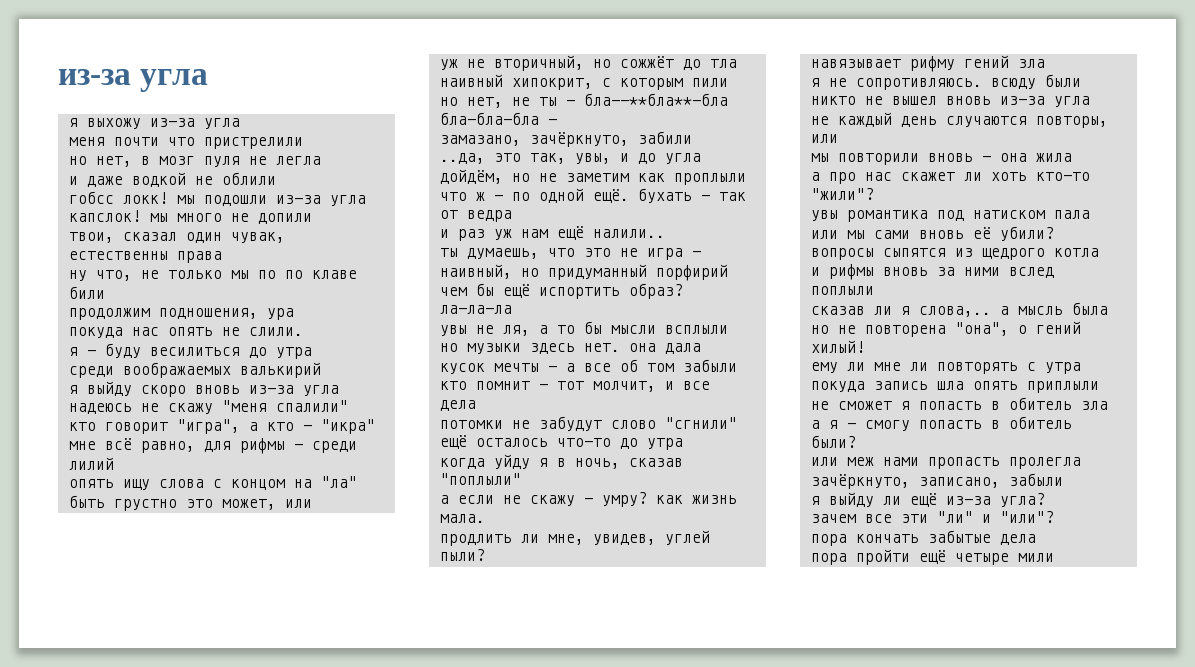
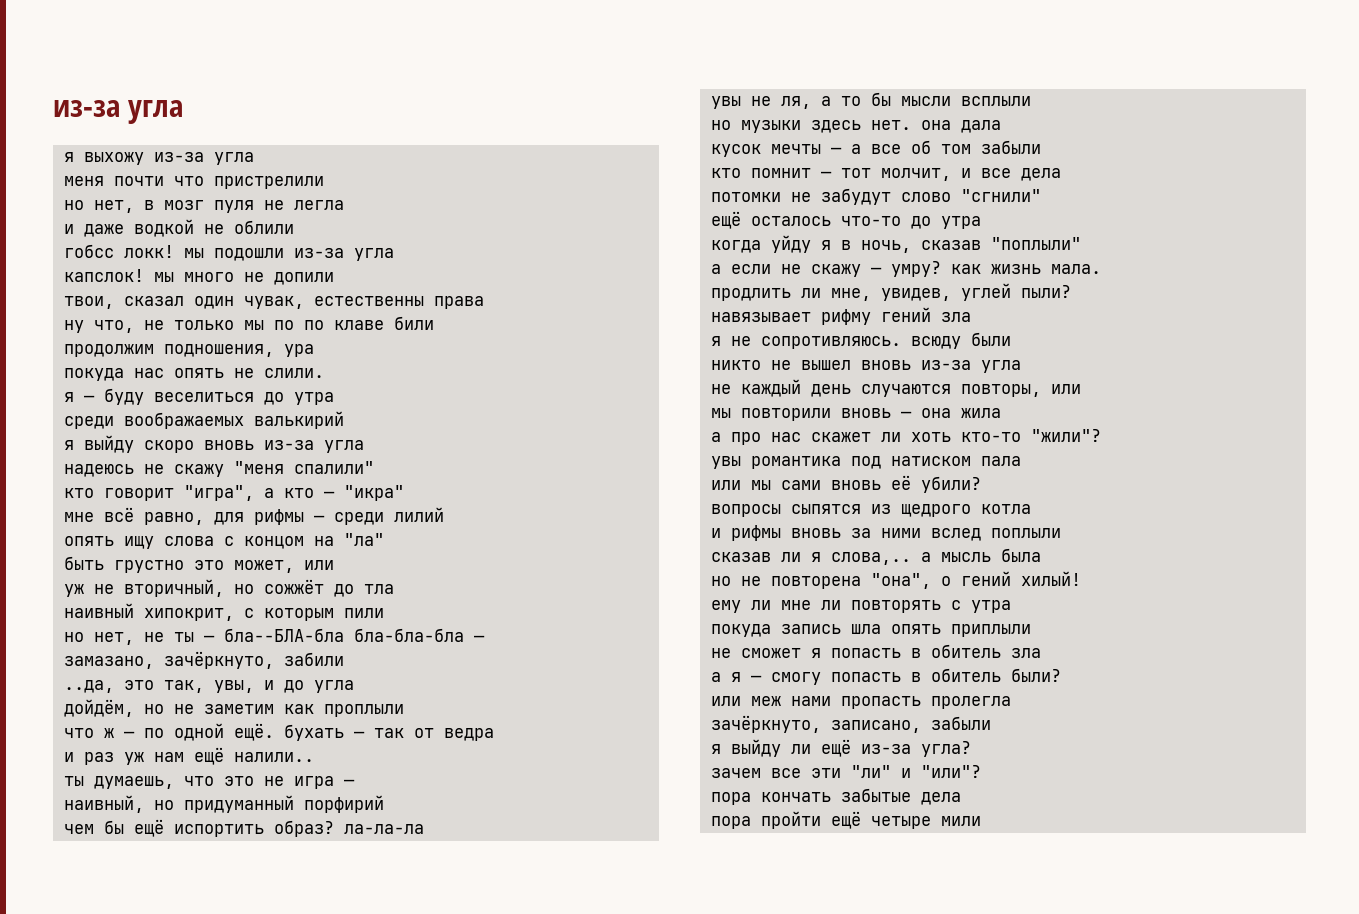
[150,347,241,356] весилиться -> [154,392,255,402] веселиться
[584,93,729,106] бла--**бла**-бла -> [224,628,345,642] бла--БЛА-бла

